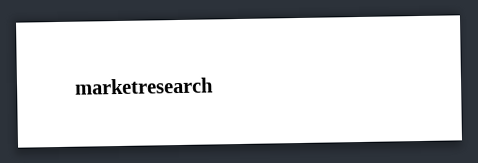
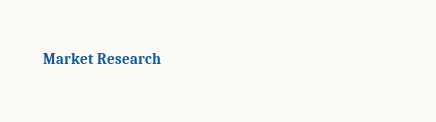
[74,77,214,95] marketresearch -> [43,52,162,64] Market Research

